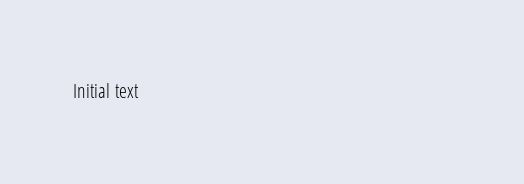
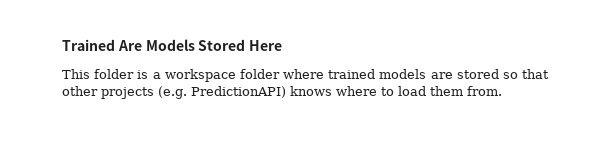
[73,83,140,98] Initial text -> [62,39,283,51] [62,69,550,82] [62,86,502,99] Trained Are Models Stored Here // This folder is a workspace folder where trained models are stored so that other projects (e.g. PredictionAPI) knows where to load them from.

